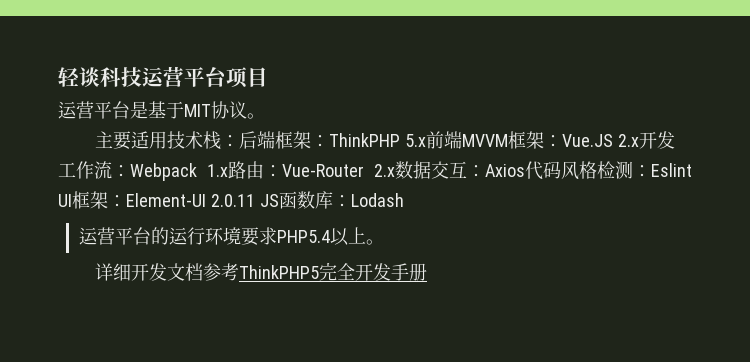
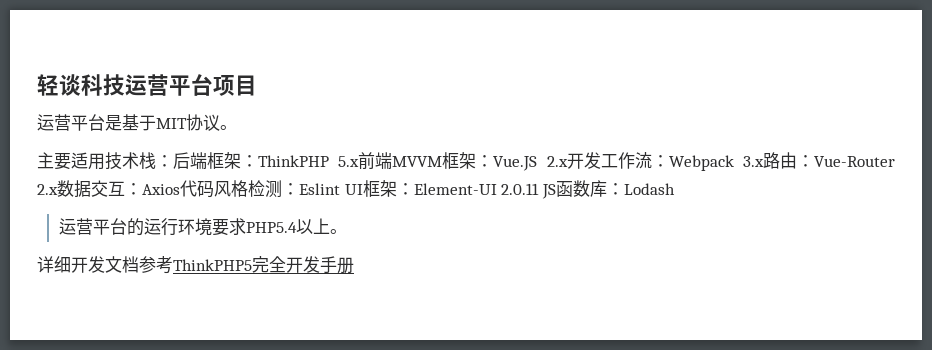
[207,164,228,177] 1.x -> [743,156,764,167] 3.x

